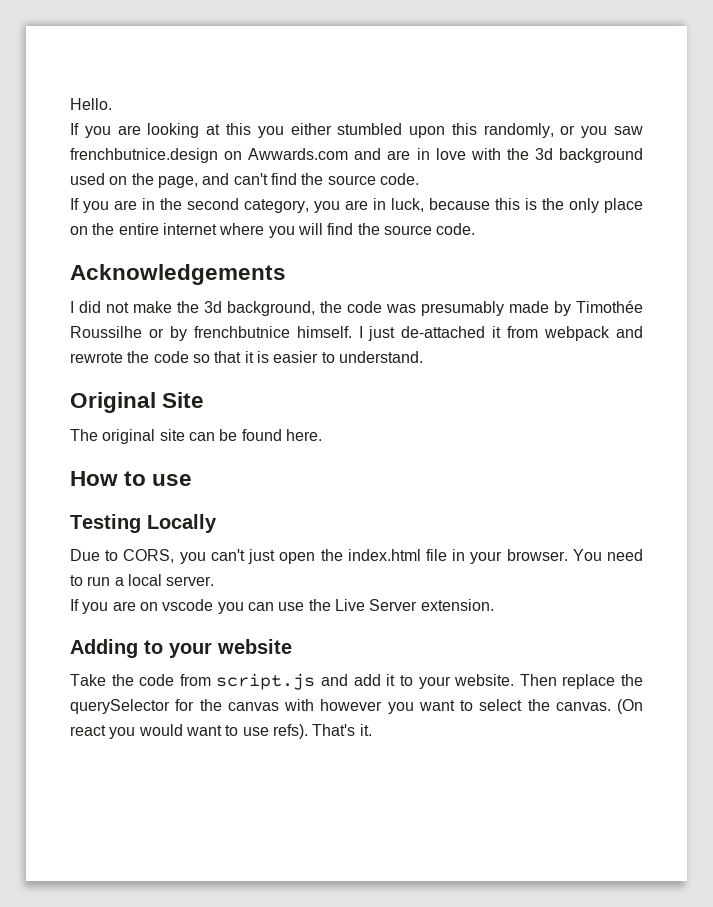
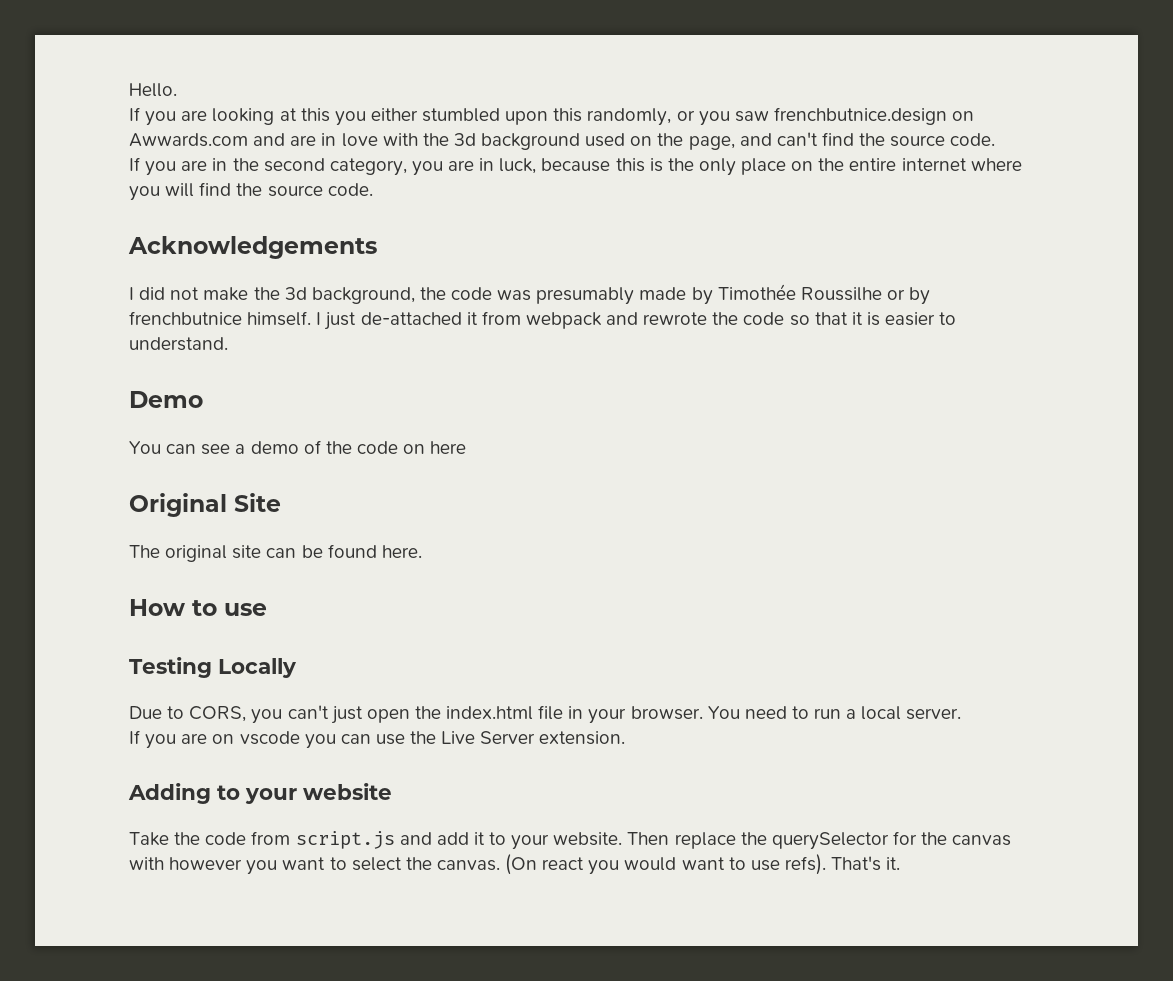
(423, 357) none -> [129,391,203,408] [129,440,467,455] // Demo // You can see a demo of the code on here

